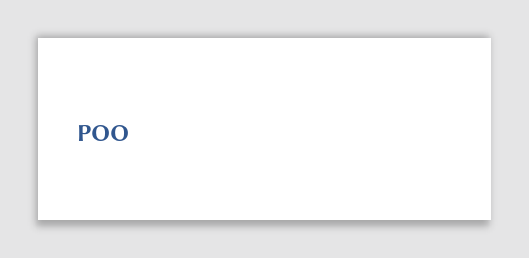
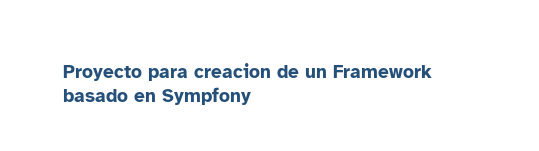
[77,125,129,141] POO -> [63,63,432,81] [63,87,251,105] Proyecto para creacion de un Framework basado en Sympfony

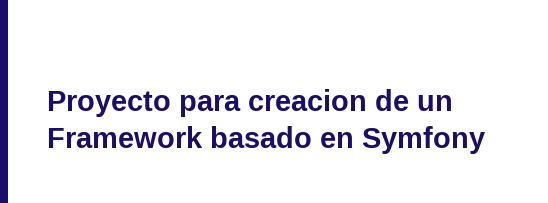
[162,87,251,105] Sympfony -> [362,126,485,154] Symfony

